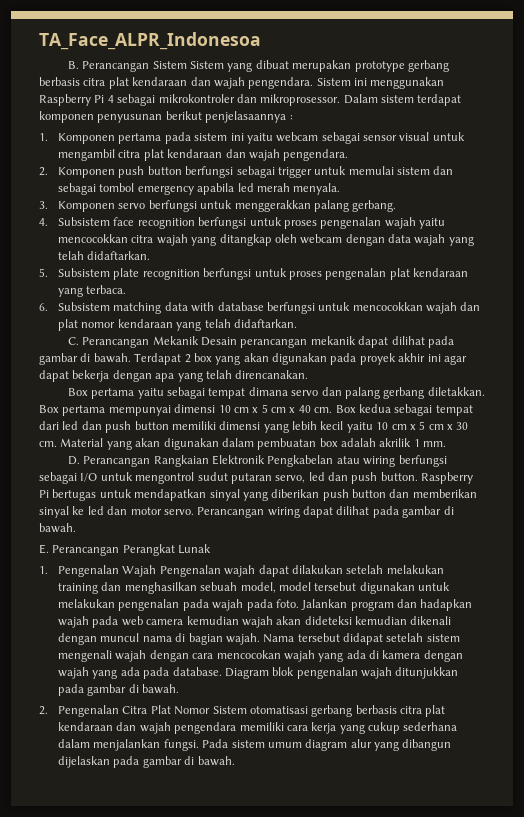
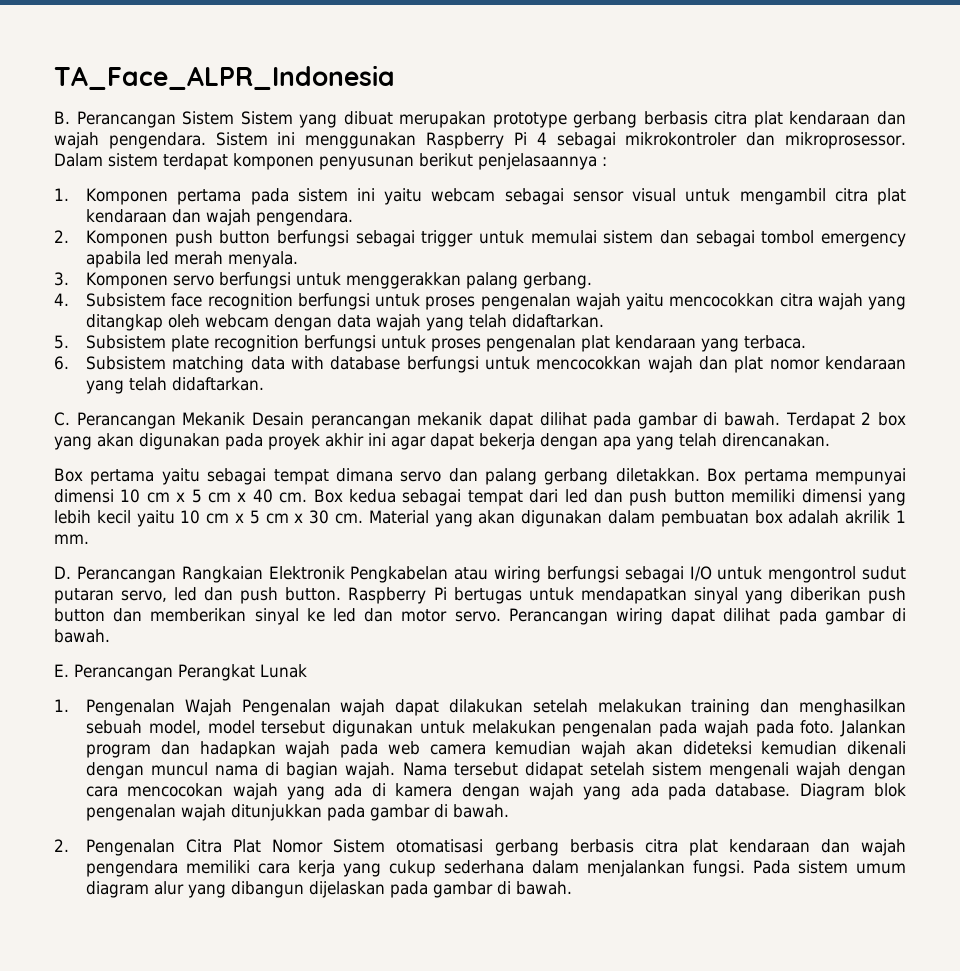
[39,32,261,50] TA_Face_ALPR_Indonesoa -> [54,65,395,90] TA_Face_ALPR_Indonesia

